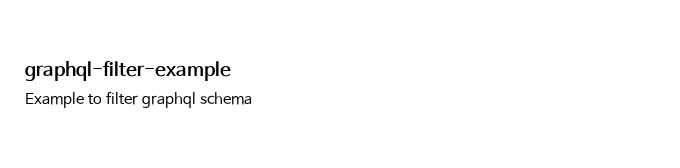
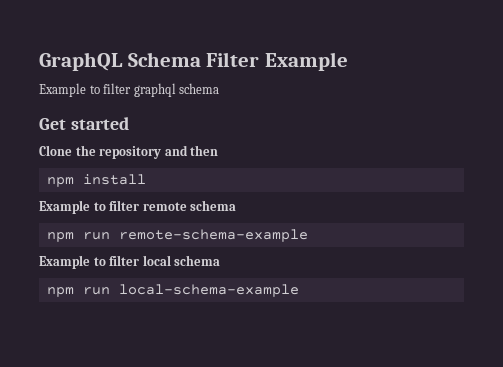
[25,61,231,81] graphql-filter-example -> [39,52,348,71] GraphQL Schema Filter Example
(252, 98) none -> [39,117,129,130] [39,145,219,159] [46,174,146,187] [39,200,237,214] [46,229,308,242] [39,255,221,269] [46,284,299,297] // Get started // Clone the repository and then // npm install // Example to filter remote schema // npm run remote-schema-example // Example to filter local schema // npm run local-schema-example

